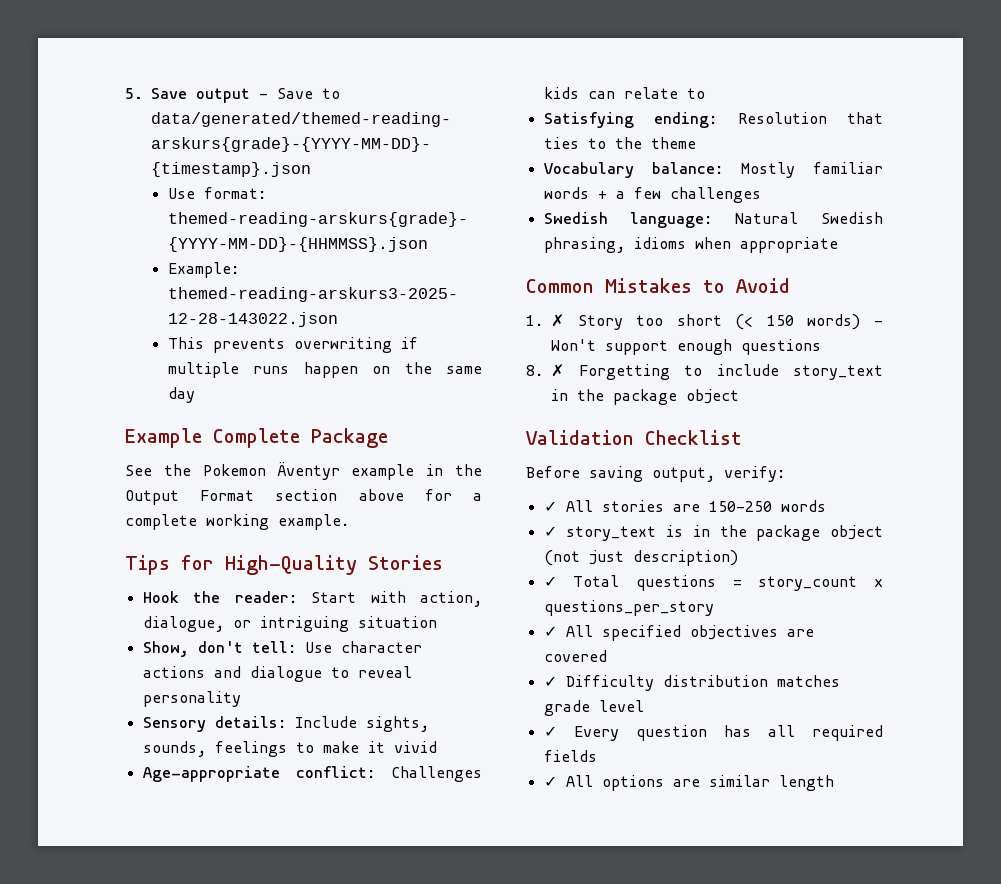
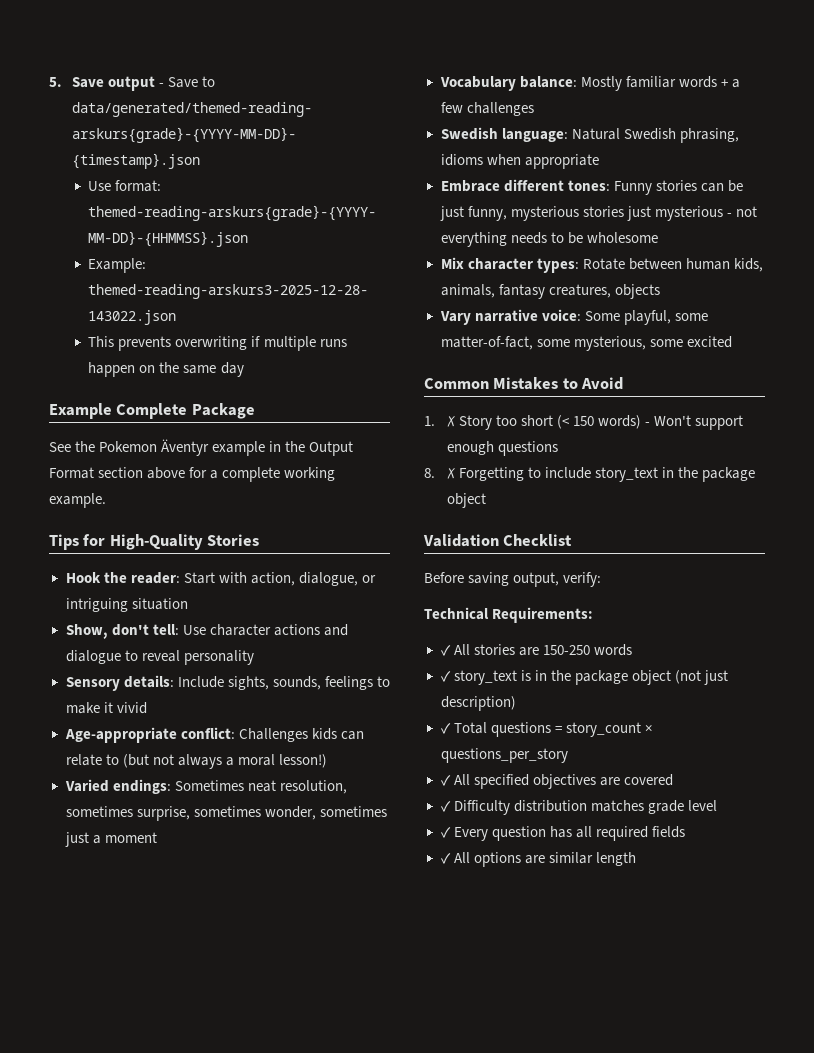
[543,112,883,128] [543,137,696,149] // Satisfying ending: Resolution that ties to the theme -> [122,754,327,769] [64,779,347,794] [65,806,387,821] [64,832,157,847] (but not always a moral lesson!) // Varied endings: Sometimes neat resolution, sometimes surprise, sometimes wonder, sometimes just a moment
(838, 245) none -> [440,179,743,195] [439,206,757,221] [440,232,658,247] [440,257,763,273] [440,284,660,299] [439,309,708,325] [440,336,732,351] // Embrace different tones: Funny stories can be just funny, mysterious stories just mysterious - not everything needs to be wholesome // Mix character types: Rotate between human kids, animals, fantasy creatures, objects // Vary narrative voice: Some playful, some matter-of-fact, some mysterious, some excited
(785, 474) none -> [424,607,594,623] // Technical Requirements:

